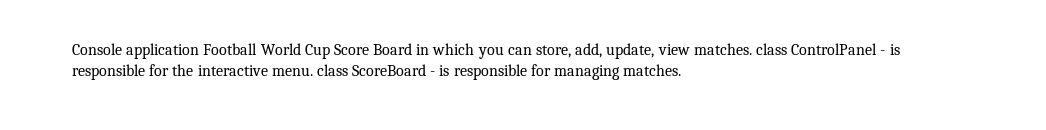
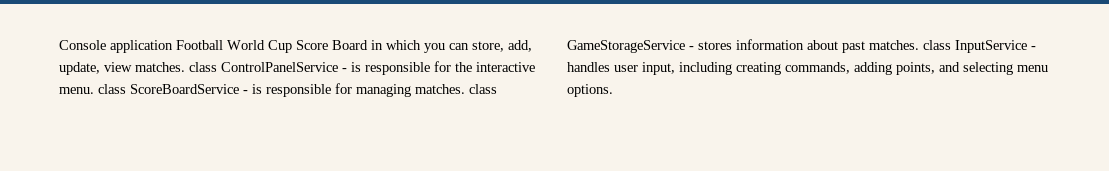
[791,43,878,55] ControlPanel -> [221,62,338,72] ControlPanelService
[352,64,427,76] ScoreBoard -> [130,84,239,94] ScoreBoardService
(682, 70) none -> [469,84,497,94] [567,39,1036,53] [567,62,1048,75] [567,84,613,97] class GameStorageService - stores information about past matches. class InputService - handles user input, including creating commands, adding points, and selecting menu options.

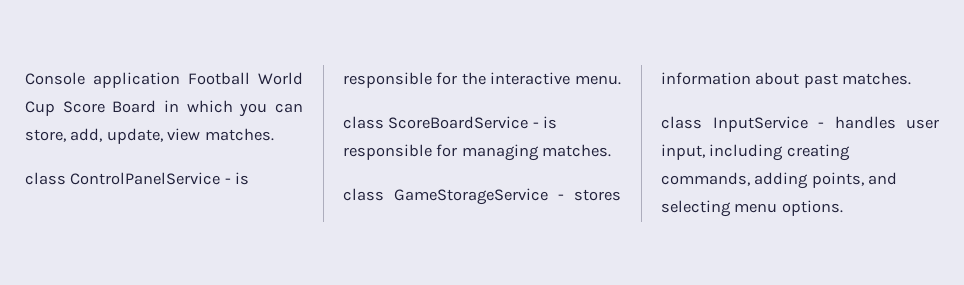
(185, 67) none -> (274, 134) //
(94, 90) none -> (621, 80) //
(465, 89) none -> (612, 150) //
(919, 45) none -> (912, 78) //

